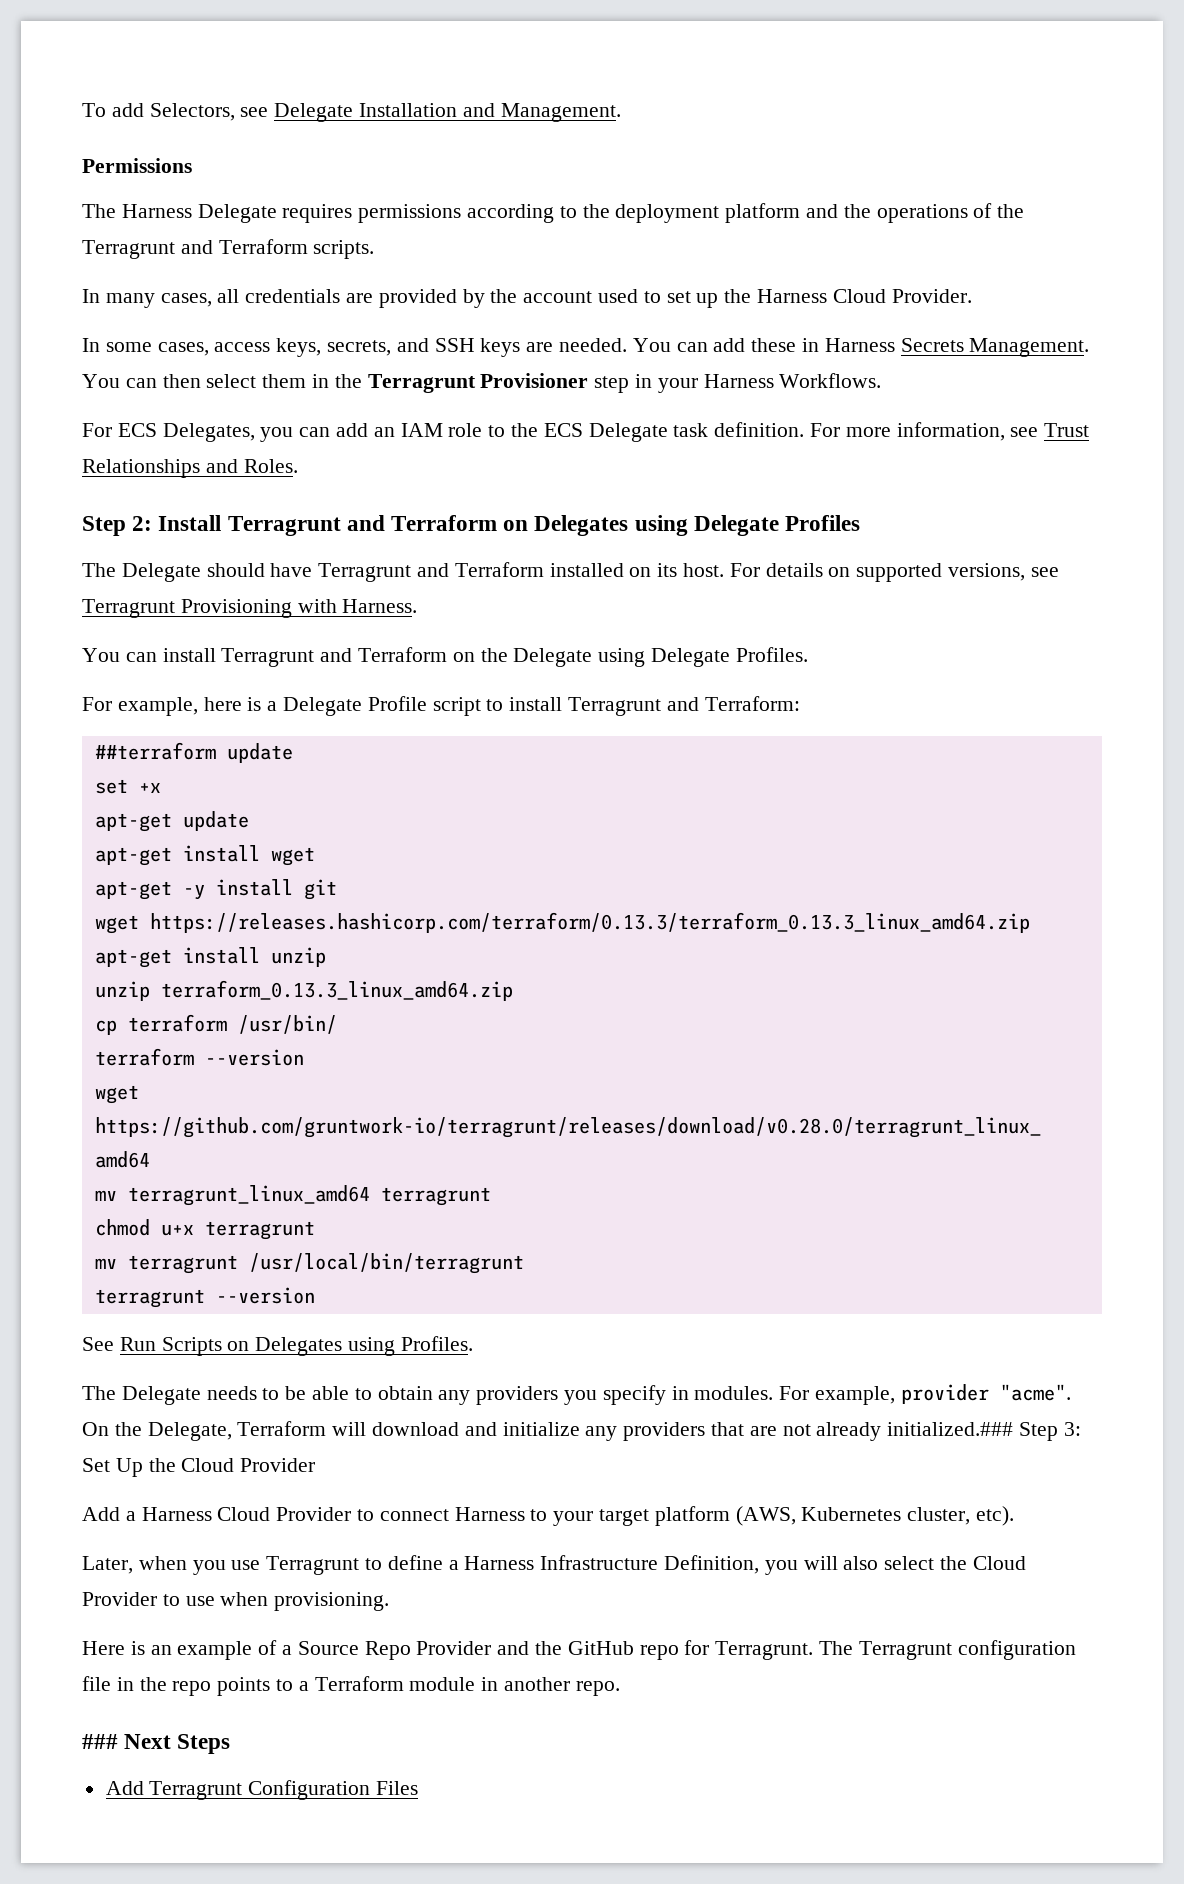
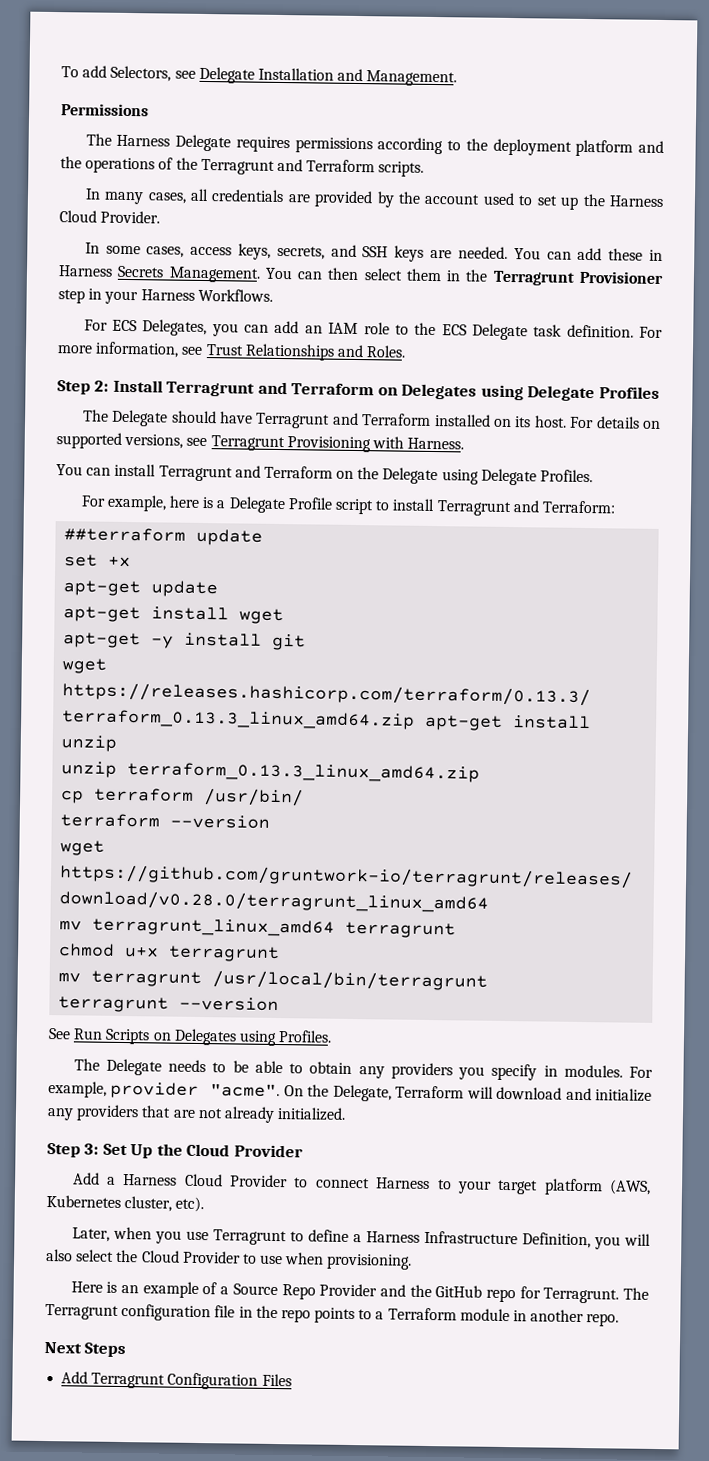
[887,1422,1014,1436] initialized.### -> [277,1107,347,1121] initialized. //
[82,1734,118,1749] ### -> (620, 1320) none

